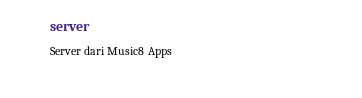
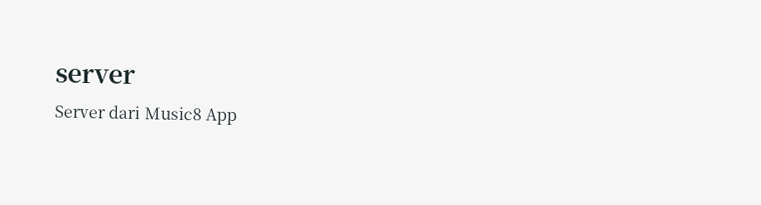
[147,47,172,58] Apps -> [204,108,237,126] App

